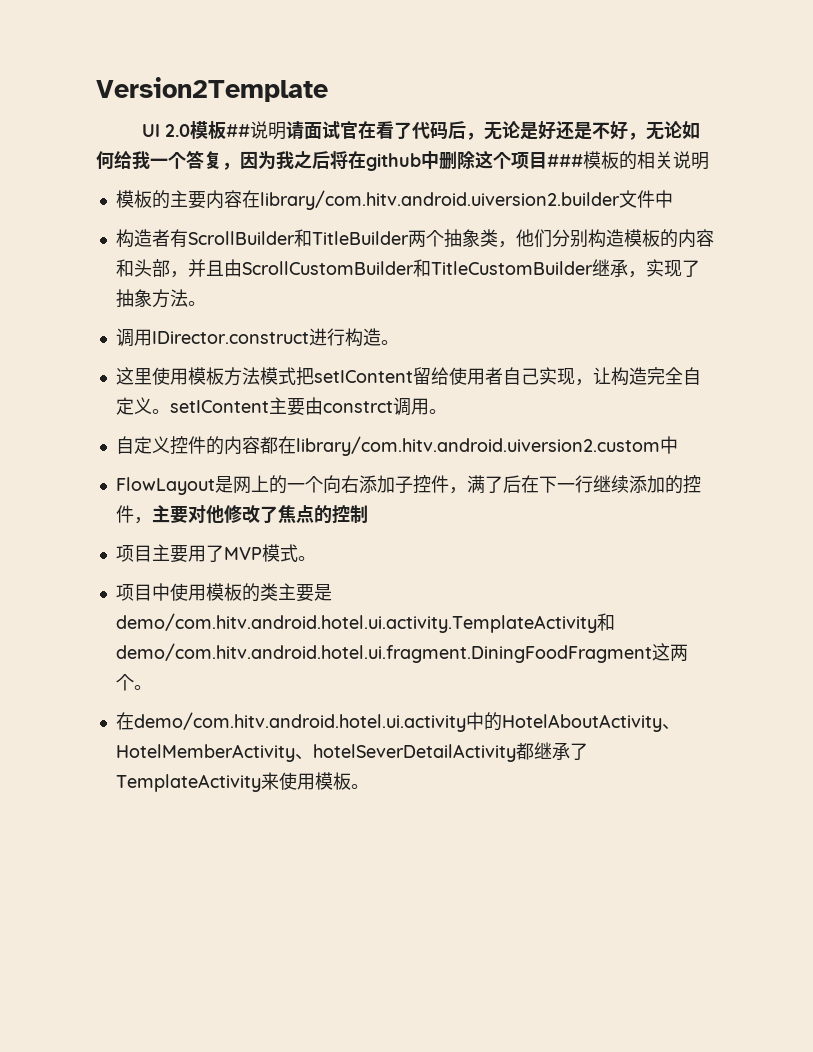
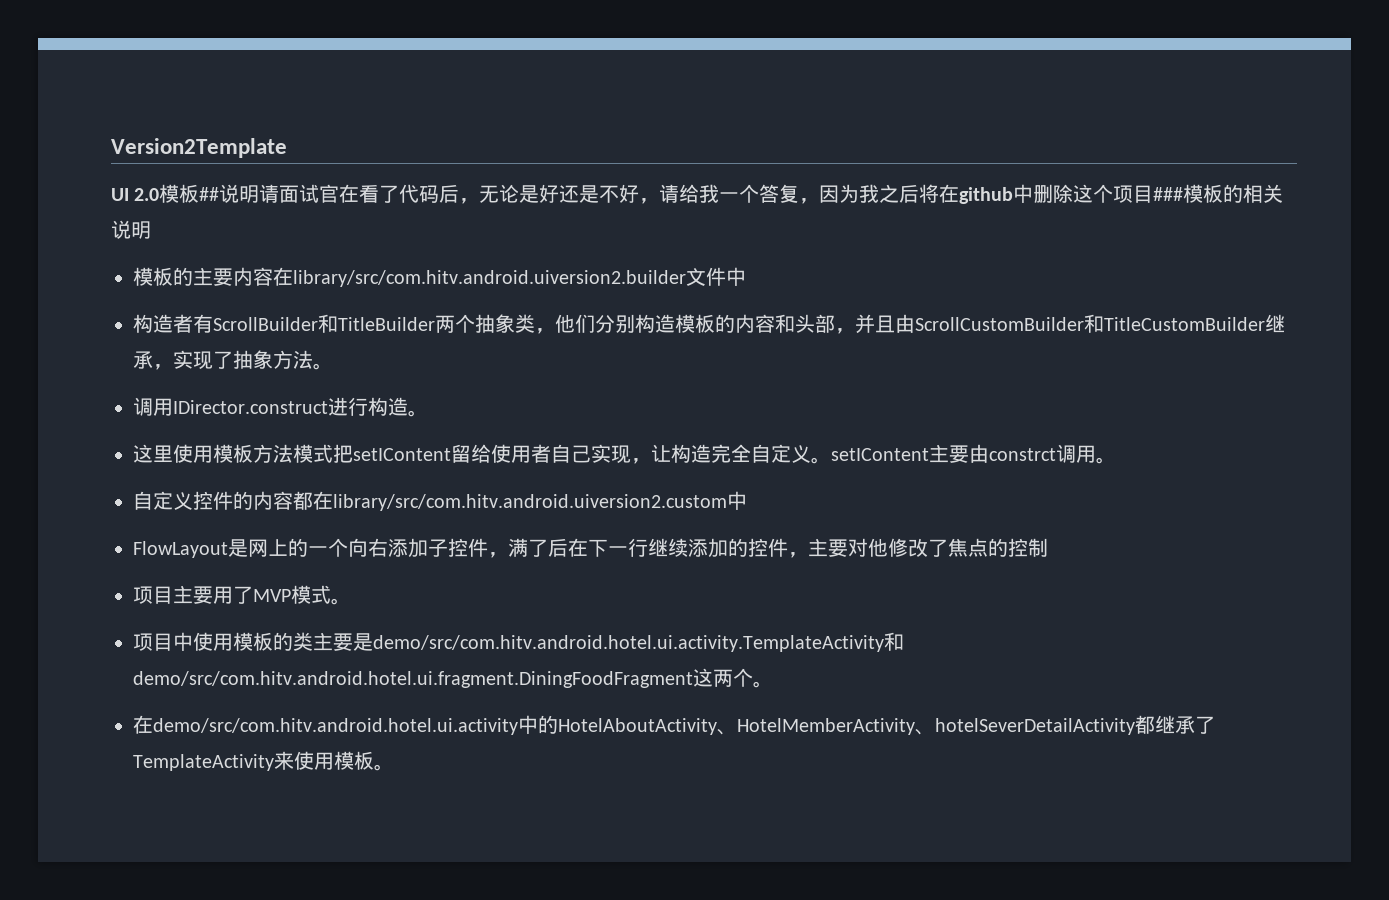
[646,121,701,140] [96,151,114,170] 无论如何 -> [659,184,680,203] 请
[259,190,620,210] library/com.hitv.android.uiversion2.builder -> [293,270,686,287] library/src/com.hitv.android.uiversion2.builder
[295,436,660,456] library/com.hitv.android.uiversion2.custom -> [333,494,727,511] library/src/com.hitv.android.uiversion2.custom
[115,613,615,633] [115,643,652,663] demo/com.hitv.android.hotel.ui.activity.TemplateActivity和demo/com.hitv.android.hotel.ui.fragment.DiningFoodFragment -> [373,632,904,652] [133,671,693,688] demo/src/com.hitv.android.hotel.ui.activity.TemplateActivity和demo/src/com.hitv.android.hotel.ui.fragment.DiningFoodFragment
[133,712,466,732] demo/com.hitv.android.hotel.ui.activity -> [153,718,518,735] demo/src/com.hitv.android.hotel.ui.activity

